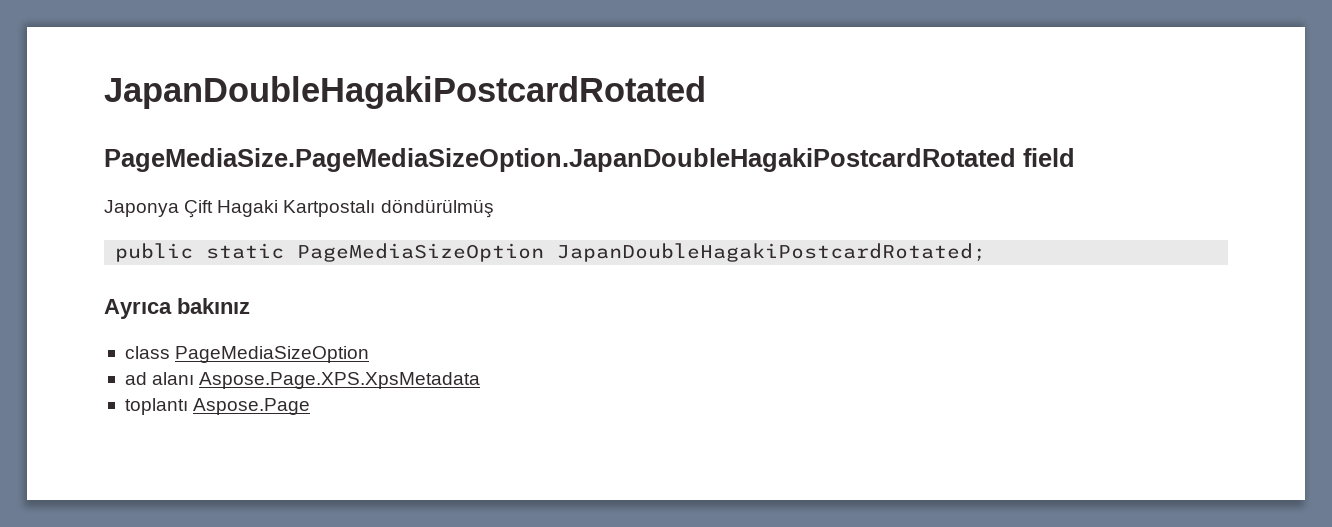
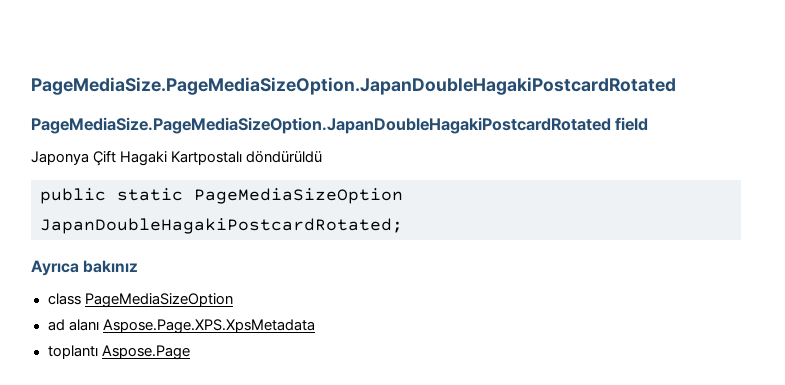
[104,76,706,109] JapanDoubleHagakiPostcardRotated -> [31,77,676,95] PageMediaSize.PageMediaSizeOption.JapanDoubleHagakiPostcardRotated
[380,199,494,218] döndürülmüş -> [246,151,323,163] döndürüldü

